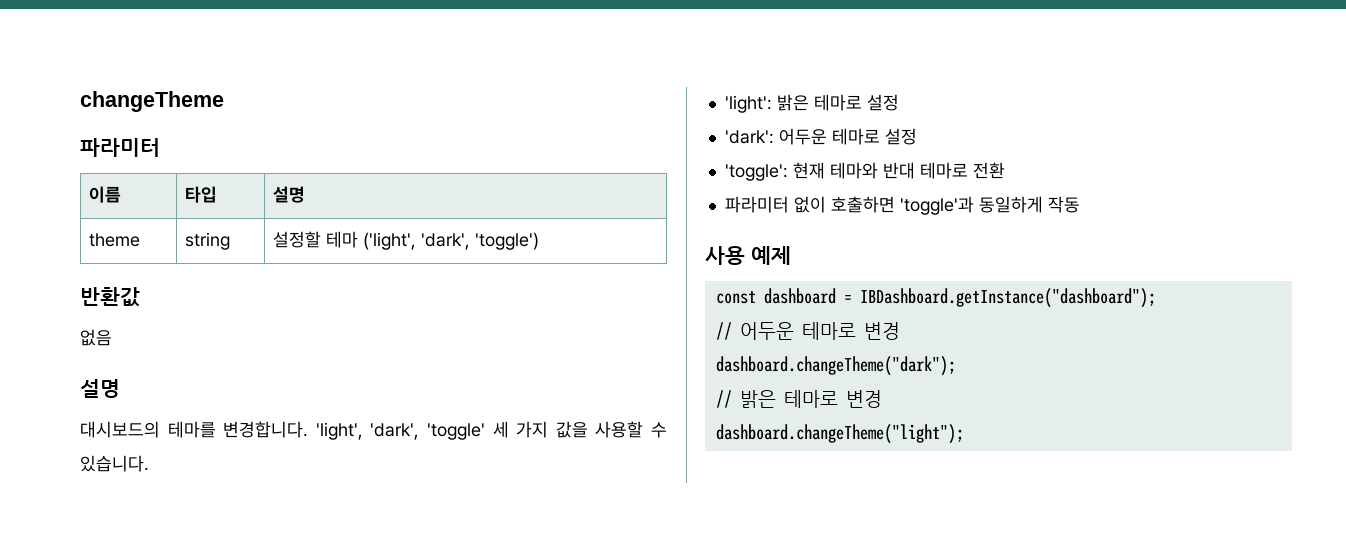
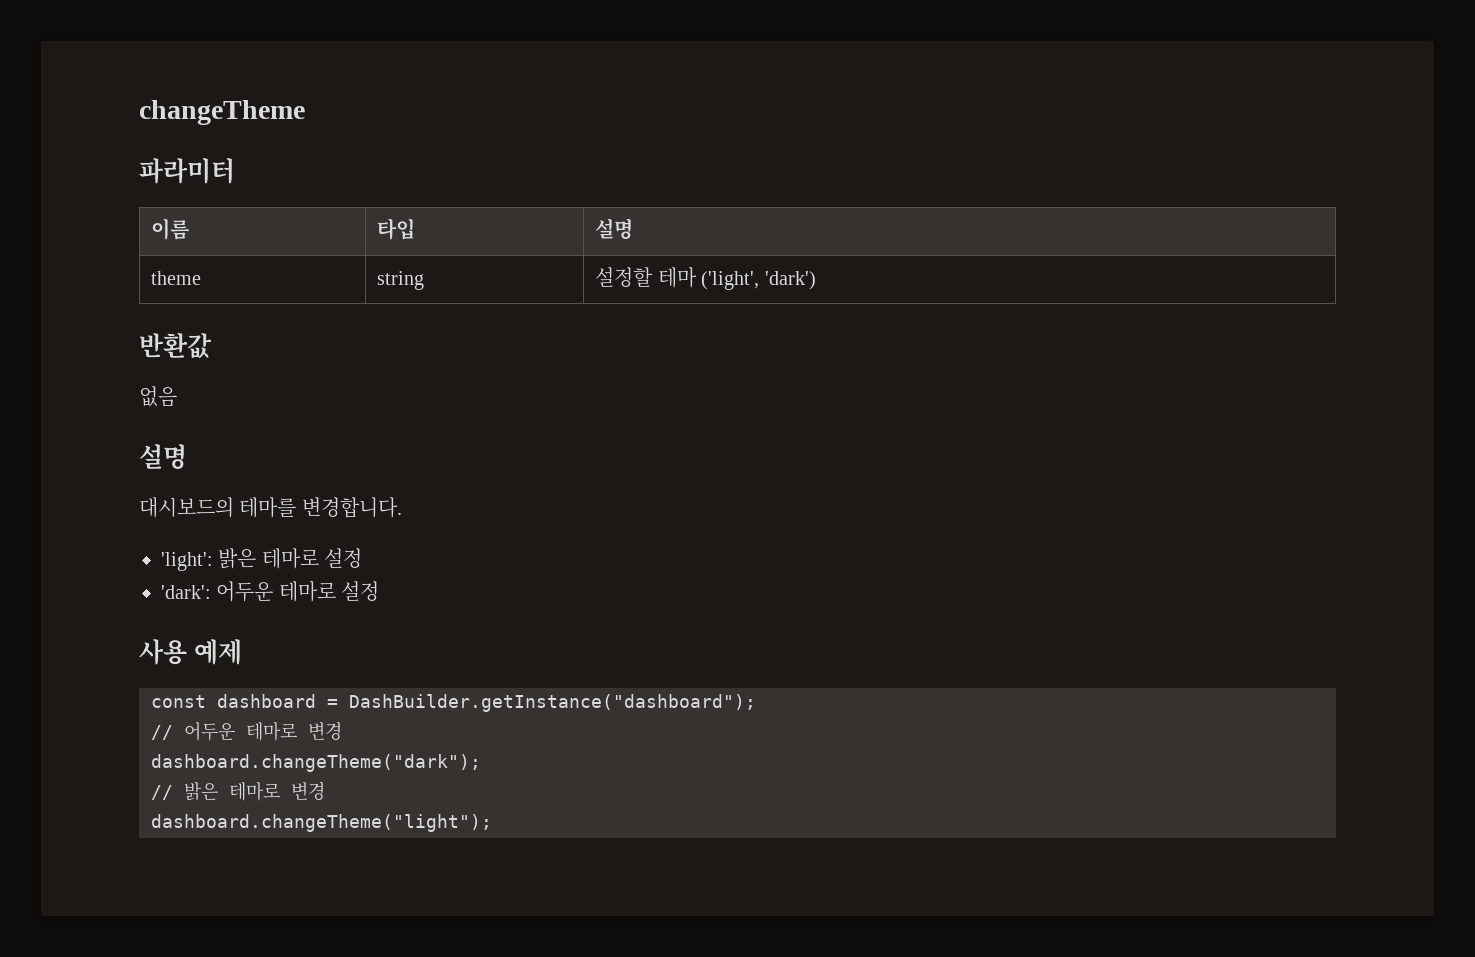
[420,232,539,250] 'dark', 'toggle') -> [764,271,816,290] 'dark')
[315,421,668,440] [80,455,149,472] 'light', 'dark', 'toggle' 세 가지 값을 사용할 수 있습니다. -> (402, 507) none
[724,162,1005,181] [724,196,1080,215] // 'toggle': 현재 테마와 반대 테마로 전환 // 파라미터 없이 호출하면 'toggle'과 동일하게 작동 -> (380, 591) none
[859,288,1156,308] IBDashboard.getInstance("dashboard"); -> [349,694,756,712] DashBuilder.getInstance("dashboard");

